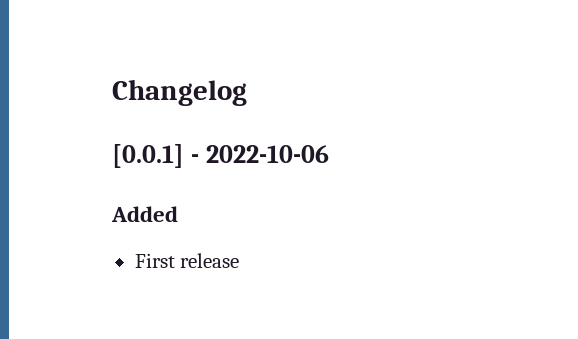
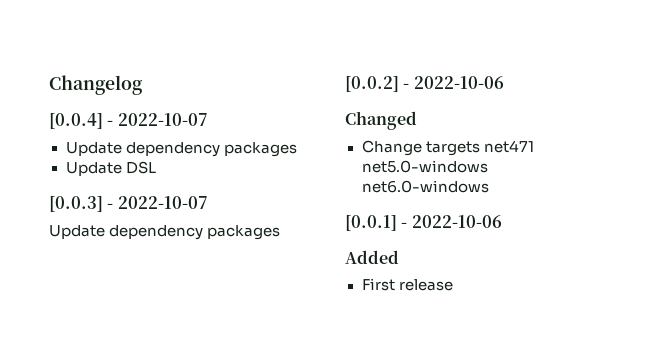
(247, 92) none -> [49,113,208,129] [65,142,297,157] [65,161,156,176] [49,196,208,212] [49,225,281,240] [345,76,504,92] [345,111,417,130] [361,140,534,156] [361,160,488,173] [361,180,489,193] // [0.0.4] - 2022-10-07 // Update dependency packages // Update DSL // [0.0.3] - 2022-10-07 // Update dependency packages // [0.0.2] - 2022-10-06 // Changed // Change targets net471 net5.0-windows net6.0-windows

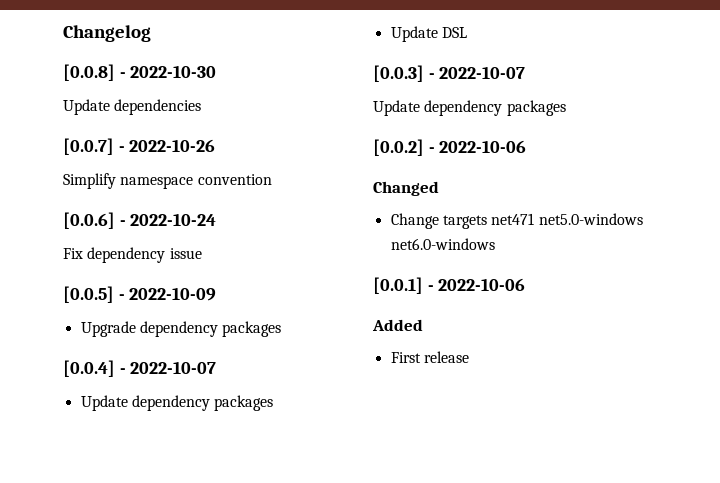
(143, 85) none -> [63,64,217,81] [63,99,202,115] [63,138,216,155] [63,173,272,189] [63,212,217,229] [63,247,202,263] [63,286,217,303] [80,321,282,337] // [0.0.8] - 2022-10-30 // Update dependencies // [0.0.7] - 2022-10-26 // Simplify namespace convention // [0.0.6] - 2022-10-24 // Fix dependency issue // [0.0.5] - 2022-10-09 // Upgrade dependency packages

